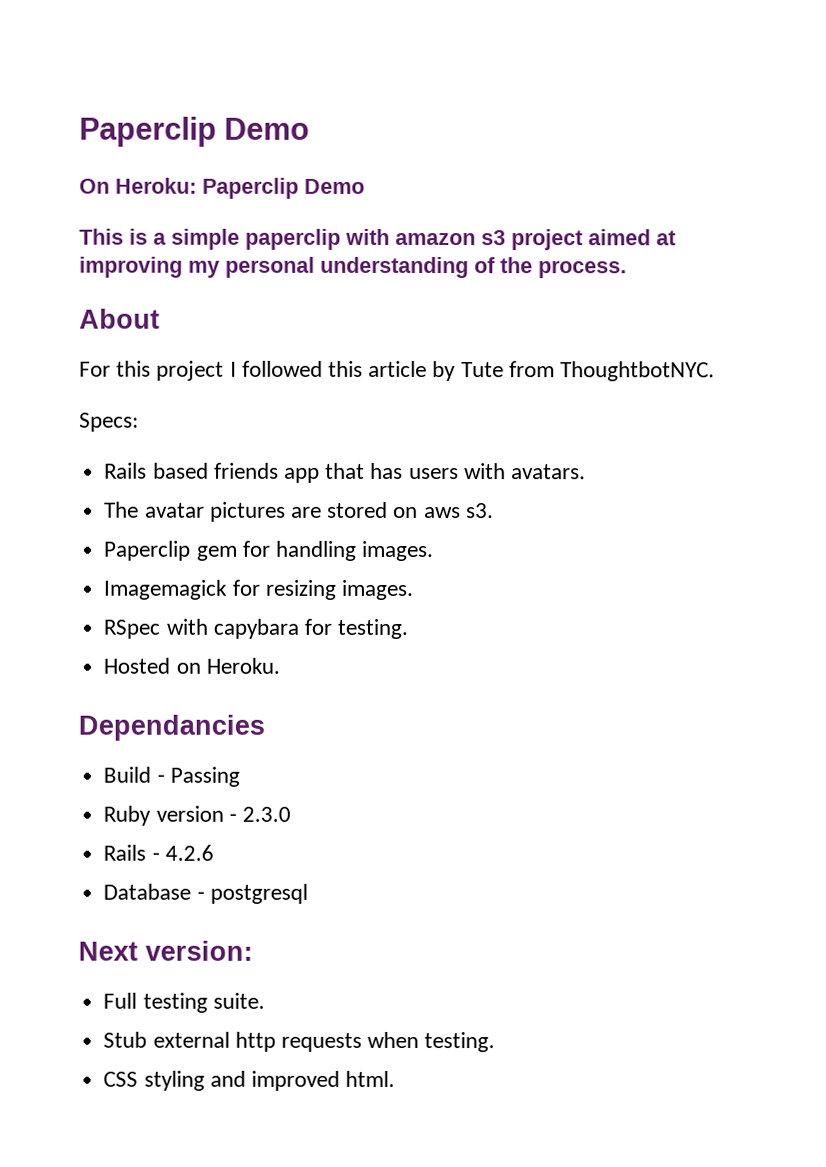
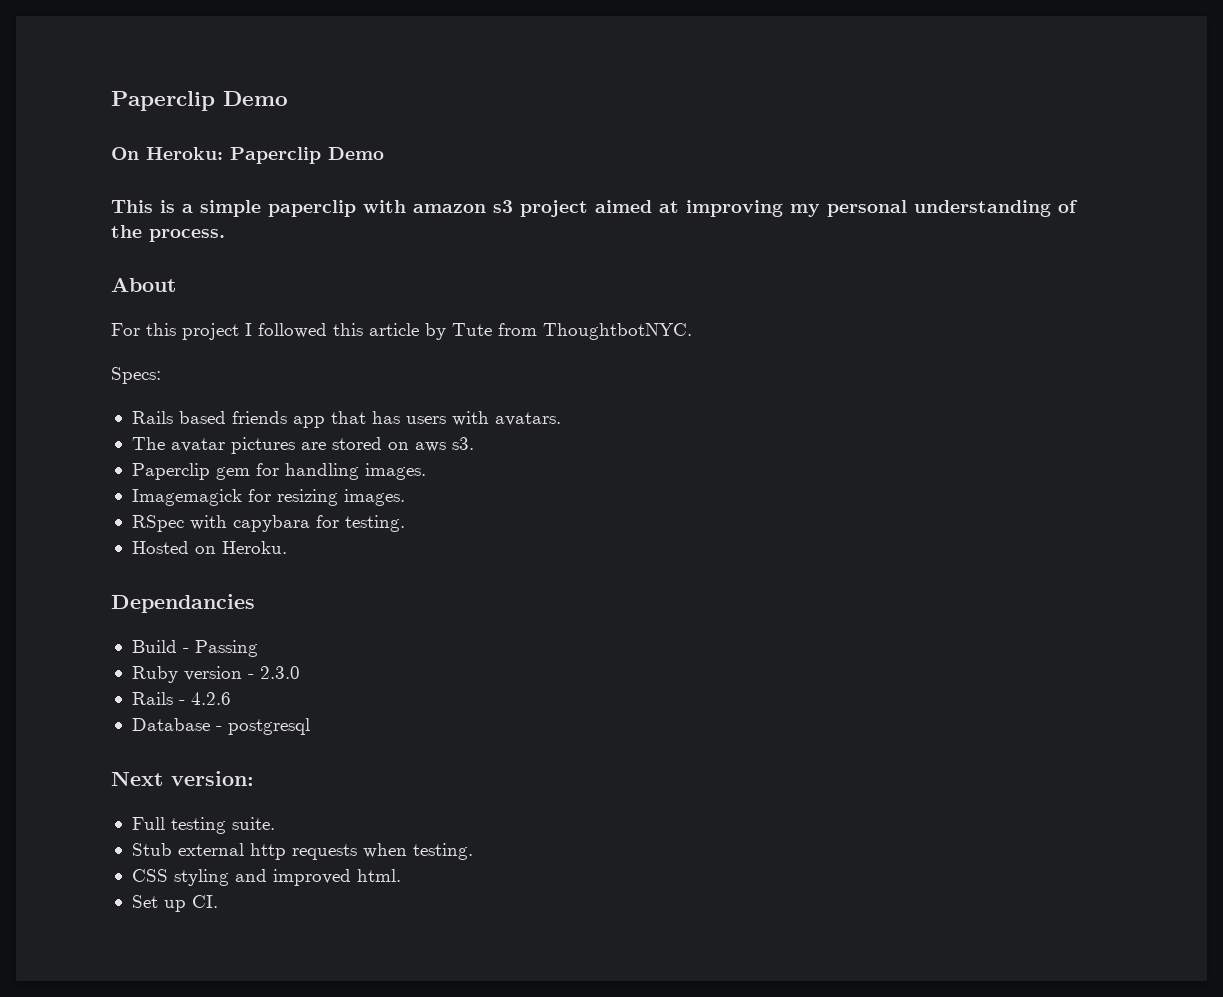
(396, 1078) none -> [131,895,218,912] // Set up CI.

